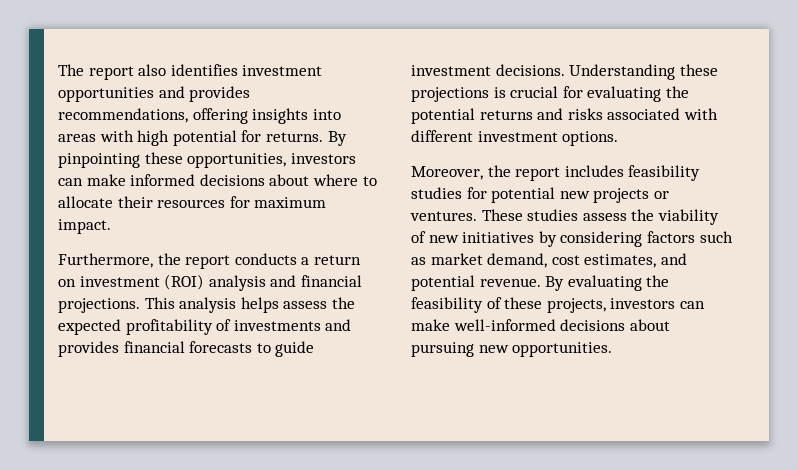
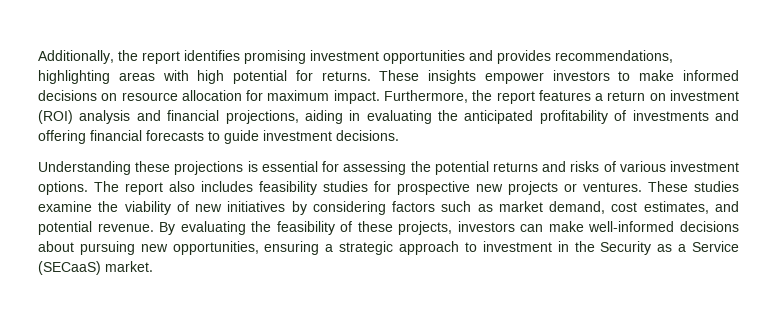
[58,64,238,80] The report also identifies -> [38,50,306,64] Additionally, the report identifies promising
[192,108,341,124] offering insights into -> [38,70,110,84] highlighting
[327,131,347,146] [58,152,356,168] [58,174,377,186] [58,196,226,208] By pinpointing these opportunities, investors can make informed decisions about where to allocate their resources -> [379,70,739,84] [38,90,242,101] These insights empower investors to make informed decisions on resource allocation
(111, 226) // -> (380, 97) none
[234,253,297,265] conducts -> [538,90,591,101] features
[58,297,355,313] [58,319,121,335] projections. This analysis helps assess the expected -> [225,110,534,124] projections, aiding in evaluating the anticipated
[58,341,119,357] provides -> [38,130,86,144] offering
(565, 70) none -> (399, 135) //
[510,86,662,102] crucial for evaluating -> [261,161,407,175] essential for assessing
[607,108,718,120] [411,130,473,142] associated with different -> [603,161,666,172] of various
[411,165,561,181] // Moreover, the report -> [94,181,195,195] The report also
[491,187,556,203] potential -> [397,181,470,195] prospective
[582,213,627,221] assess -> [38,201,92,212] examine
[512,342,613,357] opportunities. -> [172,241,740,255] [38,261,153,275] opportunities, ensuring a strategic approach to investment in the Security as a Service (SECaaS) market.

